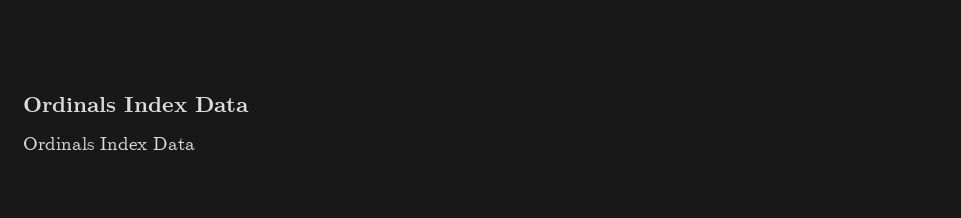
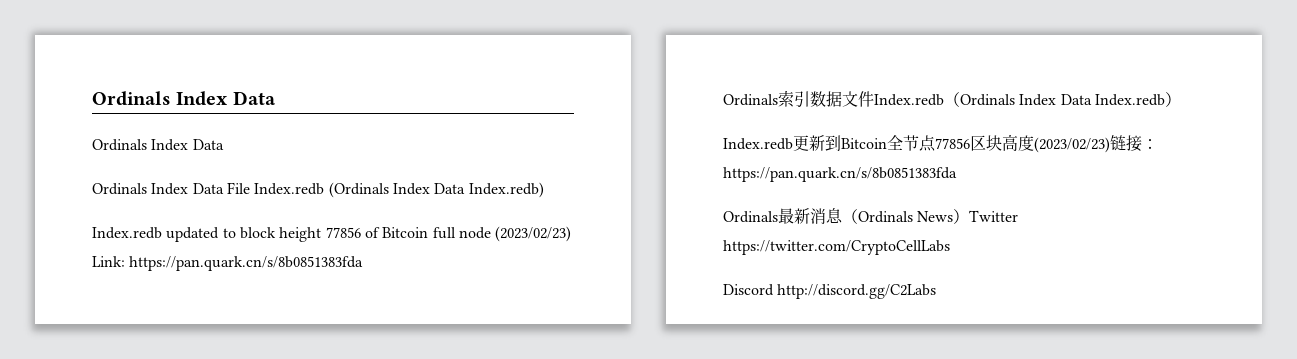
[23,97,249,112] [23,137,195,150] Ordinals Index Data // Ordinals Index Data -> [92,91,276,106] [92,139,224,151] [92,182,544,198] [92,226,572,242] [92,256,364,271] [723,90,1181,108] [723,134,1158,153] [723,167,957,182] [723,208,1019,224] [723,240,950,255] [723,284,937,299] Ordinals Index Data // Ordinals Index Data // Ordinals Index Data File Index.redb (Ordinals Index Data Index.redb) // Index.redb updated to block height 77856 of Bitcoin full node (2023/02/23) Link: https://pan.quark.cn/s/8b0851383fda // Ordinals索引数据文件Index.redb（Ordinals Index Data Index.redb） // Index.redb更新到Bitcoin全节点77856区块高度(2023/02/23)链接：https://pan.quark.cn/s/8b0851383fda // Ordinals最新消息（Ordinals News）Twitter https://twitter.com/CryptoCellLabs // Discord http://discord.gg/C2Labs

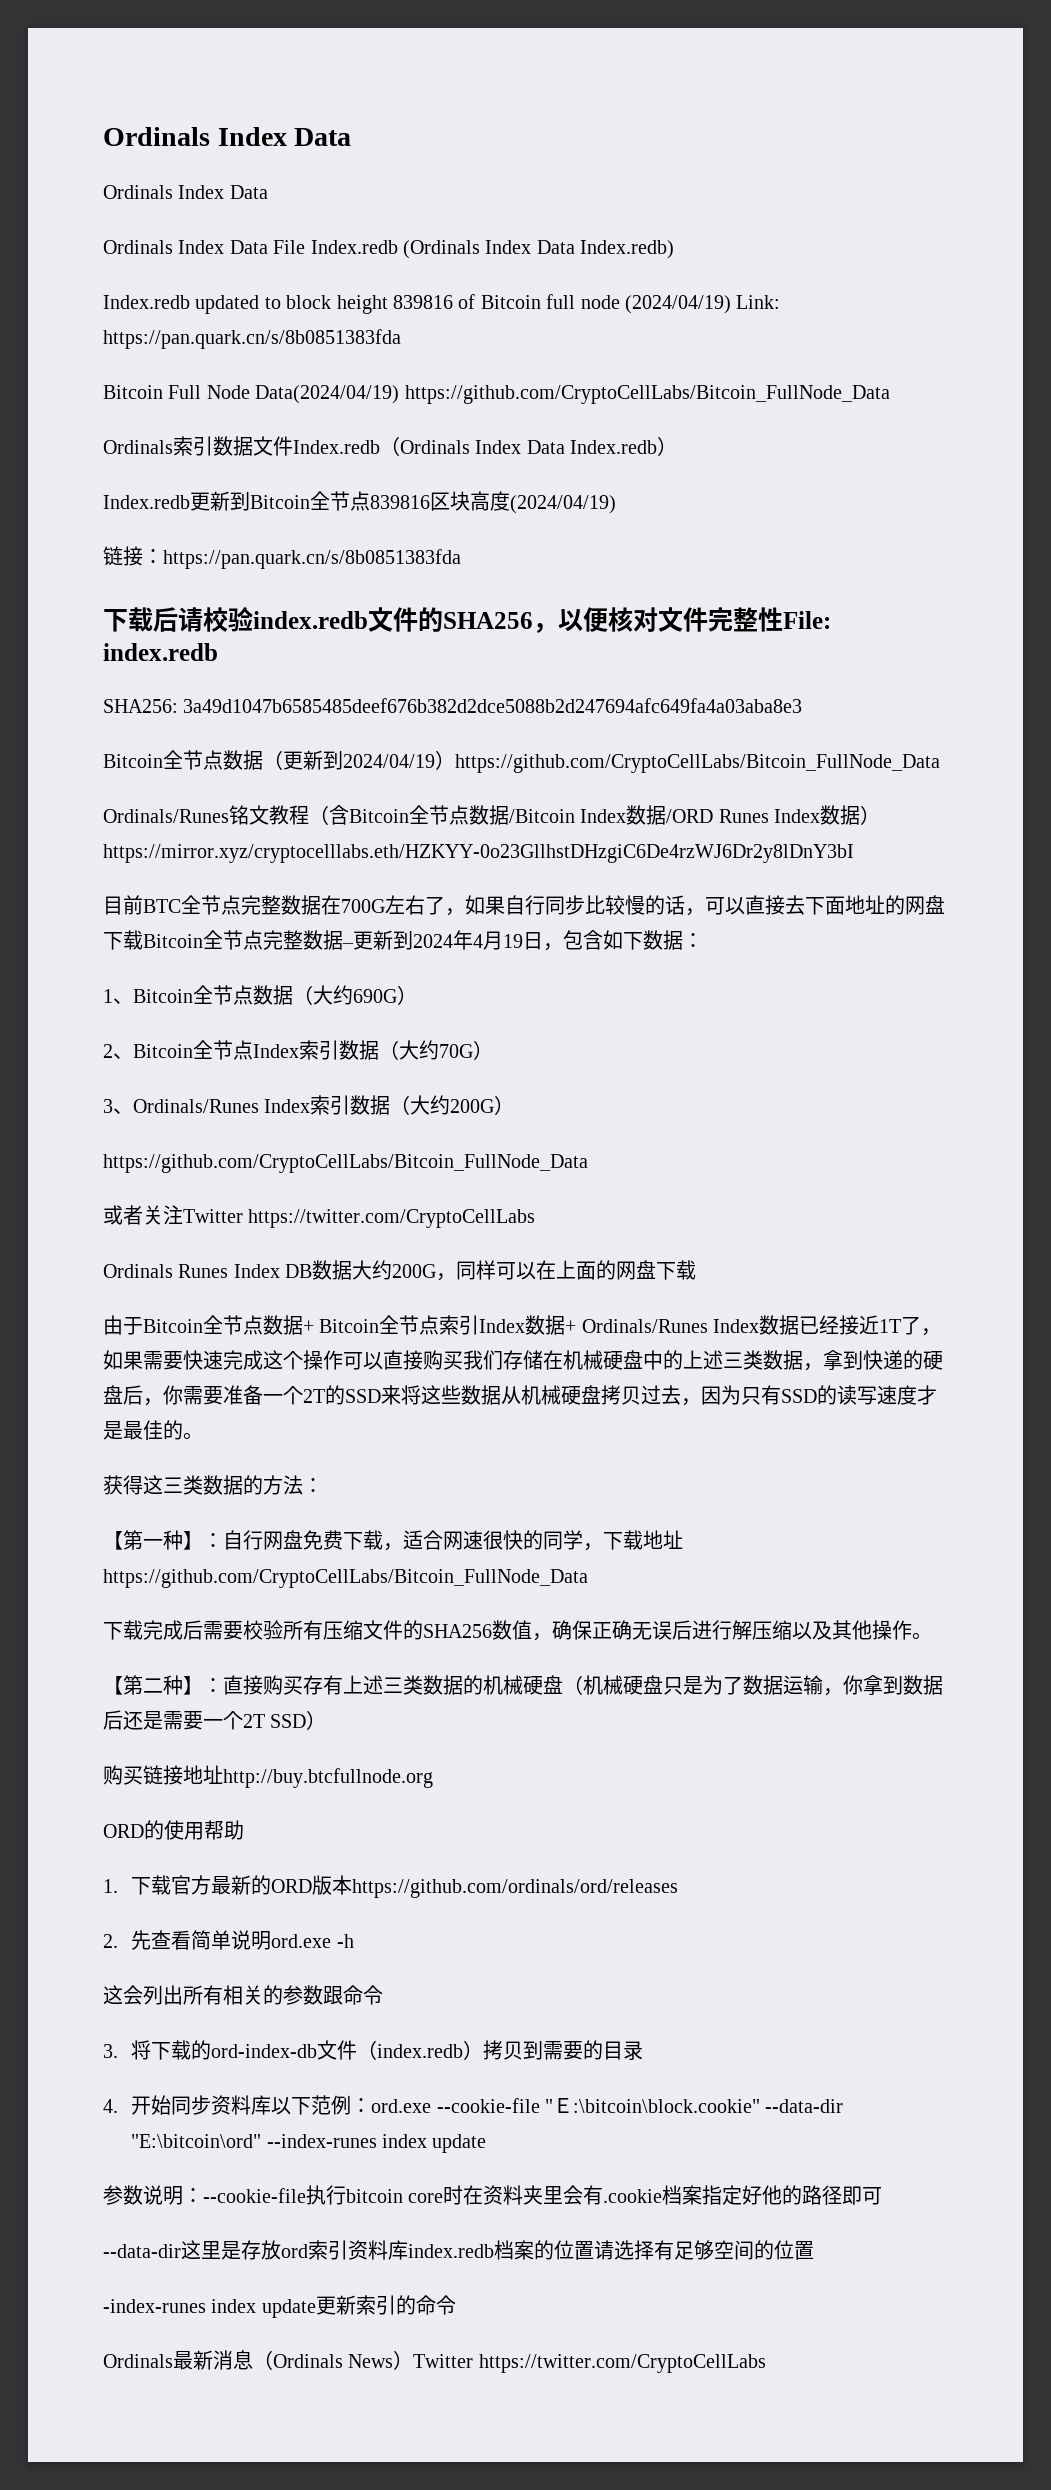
[325,227,361,238] 77856 -> [393,295,453,309] 839816
[495,226,572,242] (2023/02/23) -> [624,295,731,314] (2024/04/19)
(364, 263) none -> [103,385,890,404] // Bitcoin Full Node Data(2024/04/19) https://github.com/CryptoCellLabs/Bitcoin_FullNode_Data
[935,138,970,149] 77856 -> [370,495,430,509] 839816
[1034,137,1110,153] (2023/02/23) -> [510,495,616,514] (2024/04/19) //
(957, 174) none -> [103,607,831,633] [103,643,218,661] [103,698,803,713] [103,750,940,773] [103,805,881,825] [103,844,854,863] [103,895,945,916] [103,930,703,951] [103,985,417,1005] [103,1040,493,1060] [103,1095,515,1115] [103,1154,588,1173] [103,1205,536,1228] [103,1260,697,1281] [103,1315,942,1336] [103,1350,943,1371] [103,1385,937,1406] [103,1420,203,1440] [103,1475,323,1495] [103,1530,683,1551] [103,1569,588,1588] [103,1620,932,1641] [103,1675,943,1696] [103,1710,327,1730] [103,1765,433,1788] [103,1820,244,1840] [103,1875,679,1898] [103,1930,354,1950] [103,1985,383,2005] [103,2040,644,2060] [103,2095,844,2115] [131,2134,487,2153] [103,2185,883,2205] [103,2240,814,2260] [103,2295,456,2318] // 下载后请校验index.redb文件的SHA256，以便核对文件完整性File: index.redb // SHA256: 3a49d1047b6585485deef676b382d2dce5088b2d247694afc649fa4a03aba8e3 // Bitcoin全节点数据（更新到2024/04/19）https://github.com/CryptoCellLabs/Bitcoin_FullNode_Data // Ordinals/Runes铭文教程（含Bitcoin全节点数据/Bitcoin Index数据/ORD Runes Index数据）https://mirror.xyz/cryptocelllabs.eth/HZKYY-0o23GllhstDHzgiC6De4rzWJ6Dr2y8lDnY3bI // 目前BTC全节点完整数据在700G左右了，如果自行同步比较慢的话，可以直接去下面地址的网盘下载Bitcoin全节点完整数据–更新到2024年4月19日，包含如下数据： // 1、Bitcoin全节点数据（大约690G） // 2、Bitcoin全节点Index索引数据（大约70G） // 3、Ordinals/Runes Index索引数据（大约200G） // https://github.com/CryptoCellLabs/Bitcoin_FullNode_Data // 或者关注Twitter https://twitter.com/CryptoCellLabs // Ordinals Runes Index DB数据大约200G，同样可以在上面的网盘下载 // 由于Bitcoin全节点数据+ Bitcoin全节点索引Index数据+ Ordinals/Runes Index数据已经接近1T了，如果需要快速完成这个操作可以直接购买我们存储在机械硬盘中的上述三类数据，拿到快递的硬盘后，你需要准备一个2T的SSD来将这些数据从机械硬盘拷贝过去，因为只有SSD的读写速度才是最佳的。 // 获得这三类数据的方法： // 【第一种】：自行网盘免费下载，适合网速很快的同学，下载地址https://github.com/CryptoCellLabs/Bitcoin_FullNode_Data // 下载完成后需要校验所有压缩文件的SHA256数值，确保正确无误后进行解压缩以及其他操作。 // 【第二种】：直接购买存有上述三类数据的机械硬盘（机械硬盘只是为了数据运输，你拿到数据后还是需要一个2T SSD） // 购买链接地址http://buy.btcfullnode.org // ORD的使用帮助 // 1.下载官方最新的ORD版本https://github.com/ordinals/ord/releases // 2.先查看简单说明ord.exe -h // 这会列出所有相关的参数跟命令 // 3.将下载的ord-index-db文件（index.redb）拷贝到需要的目录 // 4.开始同步资料库以下范例：ord.exe --cookie-file "Ｅ:\bitcoin\block.cookie" --data-dir "E:\bitcoin\ord" --index-runes index update // 参数说明：--cookie-file执行bitcoin core时在资料夹里会有.cookie档案指定好他的路径即可 // --data-dir这里是存放ord索引资料库index.redb档案的位置请选择有足够空间的位置 // -index-runes index update更新索引的命令
[723,284,937,299] // Discord http://discord.gg/C2Labs -> (766, 2363) none

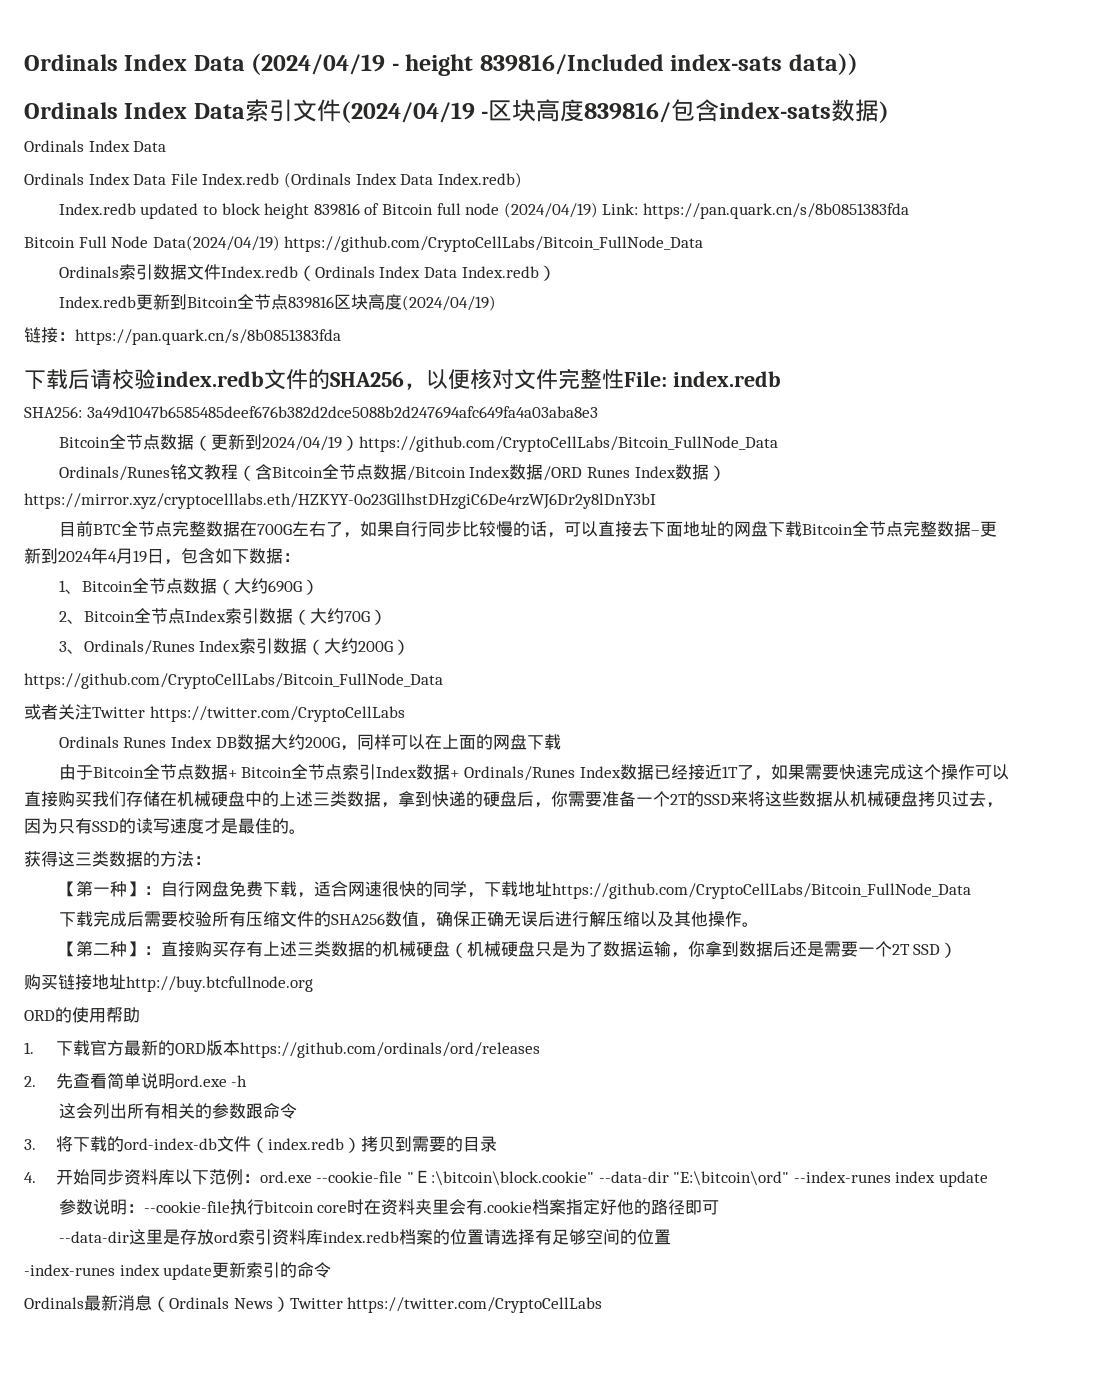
[103,127,352,146] Ordinals Index Data -> [24,53,858,76] [24,99,890,123] Ordinals Index Data (2024/04/19 - height 839816/Included index-sats data)) // Ordinals Index Data索引文件(2024/04/19 -区块高度839816/包含index-sats数据)

